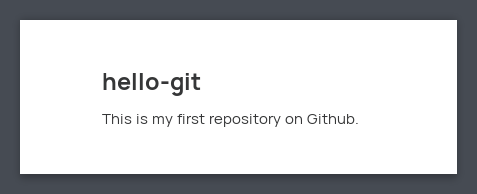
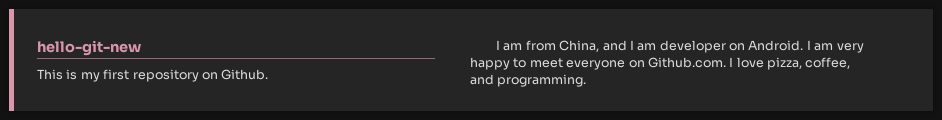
[102,73,201,96] hello-git -> [37,40,141,56] hello-git-new
(360, 119) none -> [496,40,864,53] [470,57,851,70] [470,74,587,87] // I am from China, and I am developer on Android. I am very happy to meet everyone on Github.com. I love pizza, coffee, and programming.

